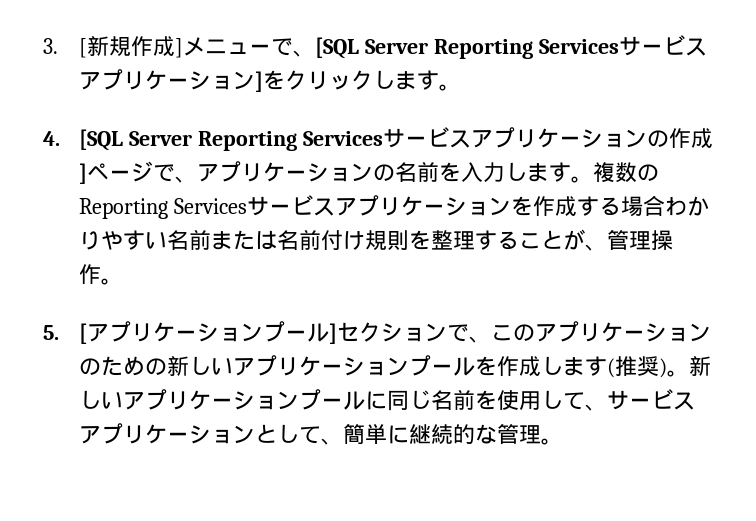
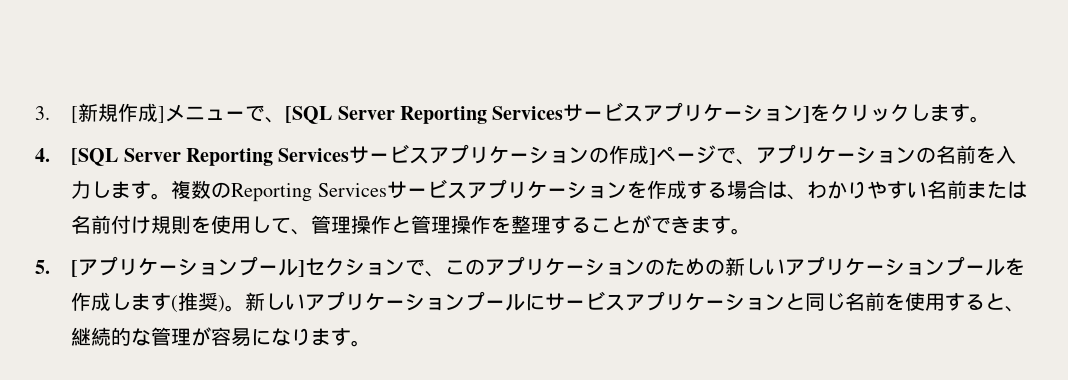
(666, 205) none -> [766,181,807,200] は、
(432, 240) none -> [211,215,512,235] 使用して、管理操作と管理操作を
[585,230,674,251] [79,264,102,284] 、管理操作 -> [651,216,732,234] できます
[387,389,608,411] 同じ名前を使用して、 -> (546, 302) none
[277,424,542,445] して、簡単に継続的な管理 -> [805,292,1026,312] [71,327,352,347] 同じ名前を使用すると、継続的な管理が容易になります

